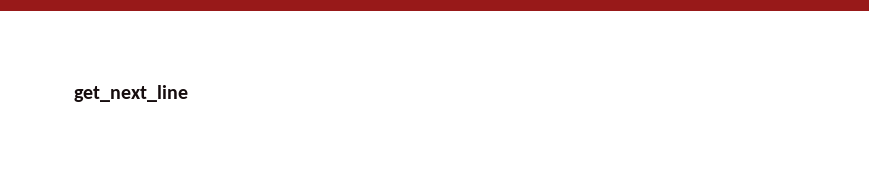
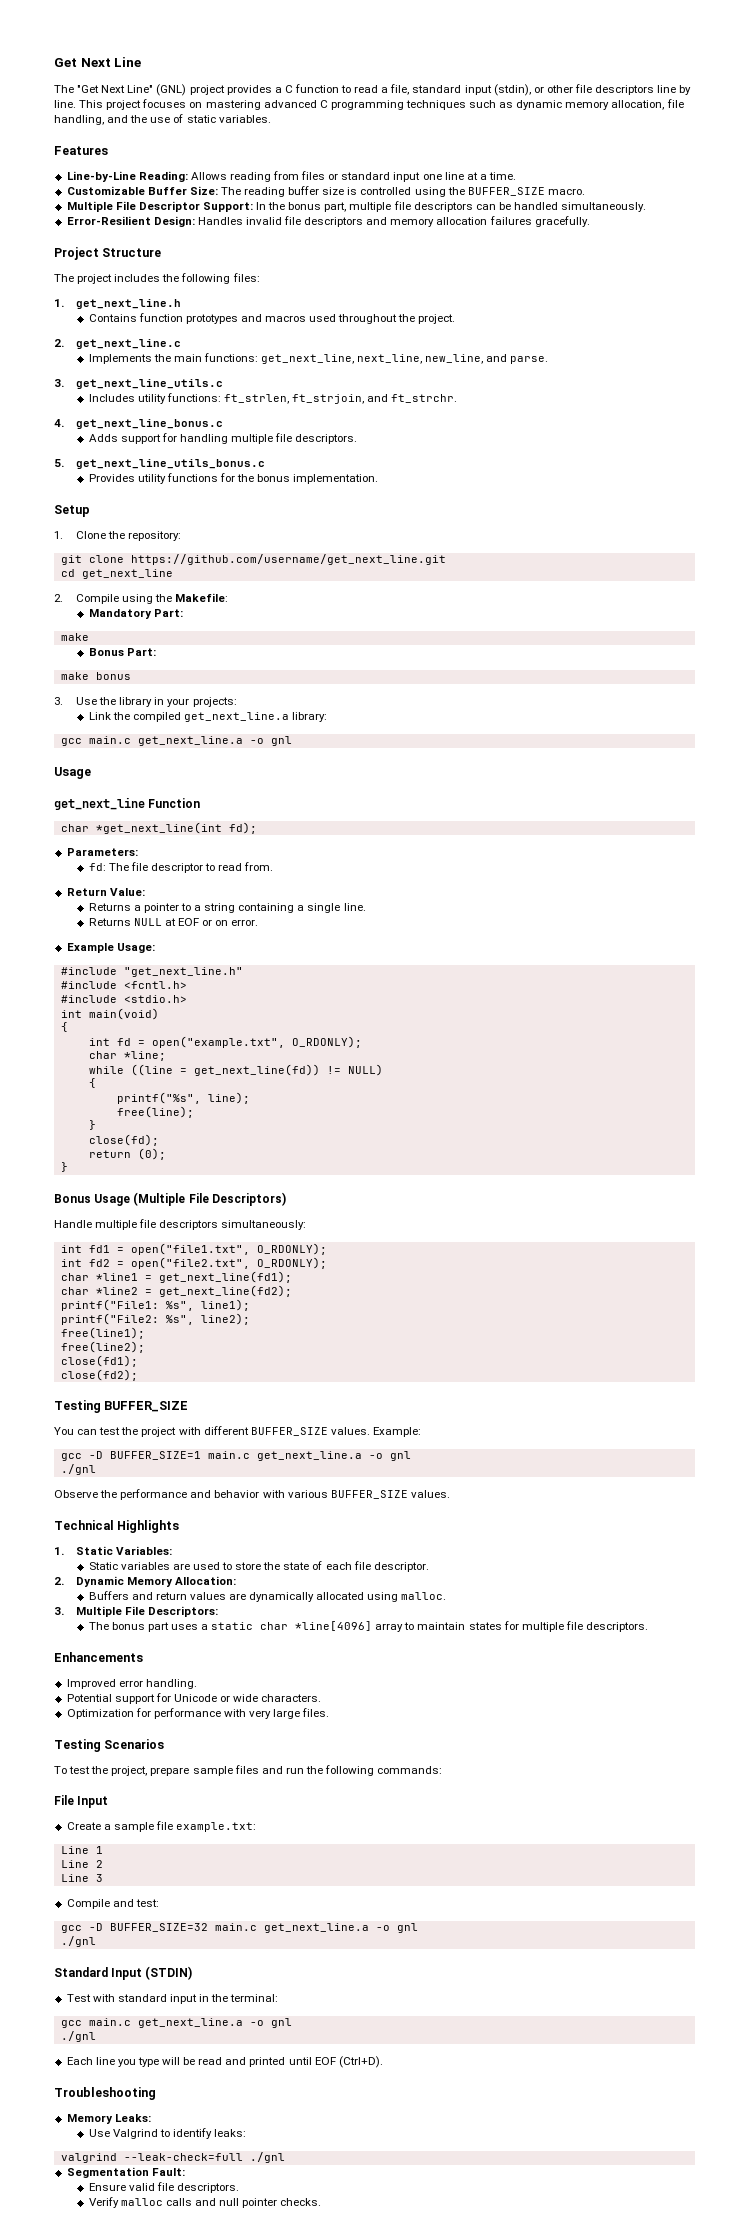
[74,85,188,102] get_next_line -> [54,57,142,67] [54,84,692,96] [54,99,684,110] [54,114,271,125] [54,146,108,155] [66,171,517,182] [66,186,585,197] [66,201,647,212] [66,216,590,227] [54,247,162,260] [54,273,260,284] [54,299,181,309] [88,313,456,324] [54,339,181,349] [88,353,549,364] [54,379,223,389] [88,393,458,404] [54,419,223,429] [88,433,358,444] [54,459,265,469] [88,473,379,484] [54,505,90,517] [54,531,182,541] [60,554,446,565] [60,569,173,579] [54,593,229,604] [88,609,183,619] [60,633,89,641] [88,648,156,656] [60,672,131,680] [54,697,237,707] [88,712,328,722] [60,736,292,746] [54,767,91,779] [54,797,201,810] [60,822,257,834] [66,848,138,856] [88,862,274,873] [66,888,145,896] [88,903,366,913] [88,918,259,926] [66,943,155,953] [60,967,243,977] [60,981,187,989] [60,995,187,1003] [60,1008,159,1020] [60,1022,68,1032] [88,1036,362,1048] [88,1051,166,1061] [88,1064,383,1076] [88,1078,96,1088] [116,1092,250,1104] [116,1106,194,1118] [88,1120,96,1130] [88,1134,159,1146] [88,1148,166,1160] [60,1162,68,1172] [54,1192,286,1206] [54,1219,307,1230] [60,1243,327,1255] [60,1257,327,1269] [60,1271,292,1283] [60,1285,292,1297] [60,1299,250,1311] [60,1313,250,1325] [60,1327,145,1339] [60,1341,145,1353] [60,1355,138,1367] [60,1369,138,1381] [54,1400,189,1413] [54,1426,421,1437] [60,1451,411,1461] [60,1464,96,1475] [54,1489,450,1500] [54,1520,180,1533] [54,1546,173,1555] [88,1561,429,1572] [54,1576,237,1587] [88,1591,447,1602] [54,1606,219,1617] [88,1621,649,1632] [54,1652,143,1662] [66,1679,197,1689] [66,1693,322,1704] [66,1708,330,1719] [54,1739,165,1752] [54,1765,443,1776] [54,1795,109,1808] [66,1821,257,1832] [60,1846,103,1854] [60,1860,103,1868] [60,1874,103,1882] [66,1899,159,1909] [60,1923,418,1933] [60,1936,96,1947] [54,1966,193,1980] [66,1994,279,2004] [60,2018,292,2028] [60,2031,96,2042] [66,2056,383,2068] [54,2087,156,2100] [66,2114,151,2124] [88,2128,247,2139] [60,2152,285,2163] [66,2167,185,2178] [88,2182,239,2193] [88,2197,322,2208] Get Next Line // The "Get Next Line" (GNL) project provides a C function to read a file, standard input (stdin), or other file descriptors line by line. This project focuses on mastering advanced C programming techniques such as dynamic memory allocation, file handling, and the use of static variables. // Features // Line-by-Line Reading: Allows reading from files or standard input one line at a time. // Customizable Buffer Size: The reading buffer size is controlled using the BUFFER_SIZE macro. // Multiple File Descriptor Support: In the bonus part, multiple file descriptors can be handled simultaneously. // Error-Resilient Design: Handles invalid file descriptors and memory allocation failures gracefully. // Project Structure // The project includes the following files: // 1. get_next_line.h // Contains function prototypes and macros used throughout the project. // 2. get_next_line.c // Implements the main functions: get_next_line, next_line, new_line, and parse. // 3. get_next_line_utils.c // Includes utility functions: ft_strlen, ft_strjoin, and ft_strchr. // 4. get_next_line_bonus.c // Adds support for handling multiple file descriptors. // 5. get_next_line_utils_bonus.c // Provides utility functions for the bonus implementation. // Setup // 1. Clone the repository: // git clone https://github.com/username/get_next_line.git // cd get_next_line // 2. Compile using the Makefile: // Mandatory Part: // make // Bonus Part: // make bonus // 3. Use the library in your projects: // Link the compiled get_next_line.a library: // gcc main.c get_next_line.a -o gnl // Usage // get_next_line Function // char *get_next_line(int fd); // Parameters: // fd: The file descriptor to read from. // Return Value: // Returns a pointer to a string containing a single line. // Returns NULL at EOF or on error. // Example Usage: // #include "get_next_line.h" // #include <fcntl.h> // #include <stdio.h> // int main(void) // { // int fd = open("example.txt", O_RDONLY); // char *line; // while ((line = get_next_line(fd)) != NULL) // { // printf("%s", line); // free(line); // } // close(fd); // return (0); // } // Bonus Usage (Multiple File Descriptors) // Handle multiple file descriptors simultaneously: // int fd1 = open("file1.txt", O_RDONLY); // int fd2 = open("file2.txt", O_RDONLY); // char *line1 = get_next_line(fd1); // char *line2 = get_next_line(fd2); // printf("File1: %s", line1); // printf("File2: %s", line2); // free(line1); // free(line2); // close(fd1); // close(fd2); // Testing BUFFER_SIZE // You can test the project with different BUFFER_SIZE values. Example: // gcc -D BUFFER_SIZE=1 main.c get_next_line.a -o gnl // ./gnl // Observe the performance and behavior with various BUFFER_SIZE values. // Technical Highlights // 1. Static Variables: // Static variables are used to store the state of each file descriptor. // 2. Dynamic Memory Allocation: // Buffers and return values are dynamically allocated using malloc. // 3. Multiple File Descriptors: // The bonus part uses a static char *line[4096] array to maintain states for multiple file descriptors. // Enhancements // Improved error handling. // Potential support for Unicode or wide characters. // Optimization for performance with very large files. // Testing Scenarios // To test the project, prepare sample files and run the following commands: // File Input // Create a sample file example.txt: // Line 1 // Line 2 // Line 3 // Compile and test: // gcc -D BUFFER_SIZE=32 main.c get_next_line.a -o gnl // ./gnl // Standard Input (STDIN) // Test with standard input in the terminal: // gcc main.c get_next_line.a -o gnl // ./gnl // Each line you type will be read and printed until EOF (Ctrl+D). // Troubleshooting // Memory Leaks: // Use Valgrind to identify leaks: // valgrind --leak-check=full ./gnl // Segmentation Fault: // Ensure valid file descriptors. // Verify malloc calls and null pointer checks.

